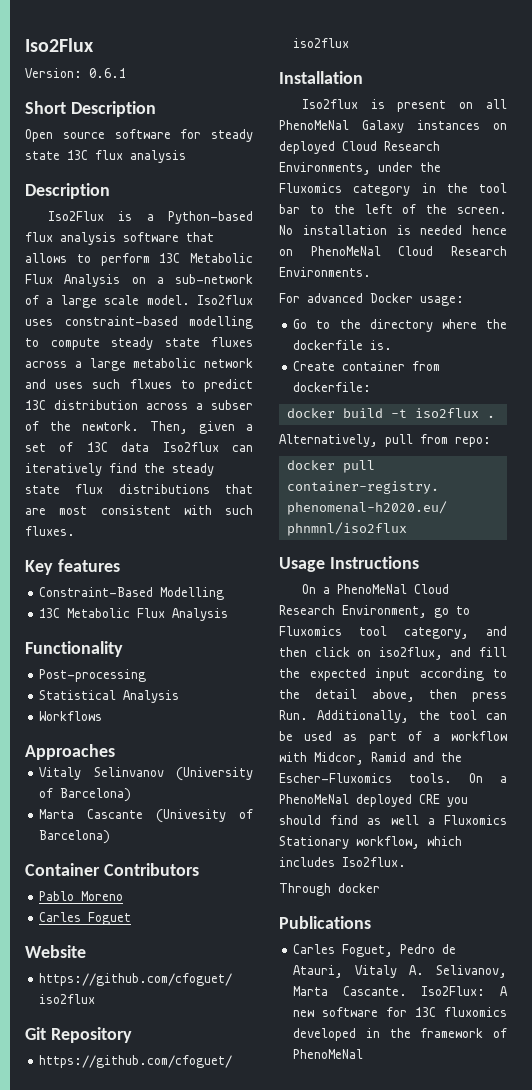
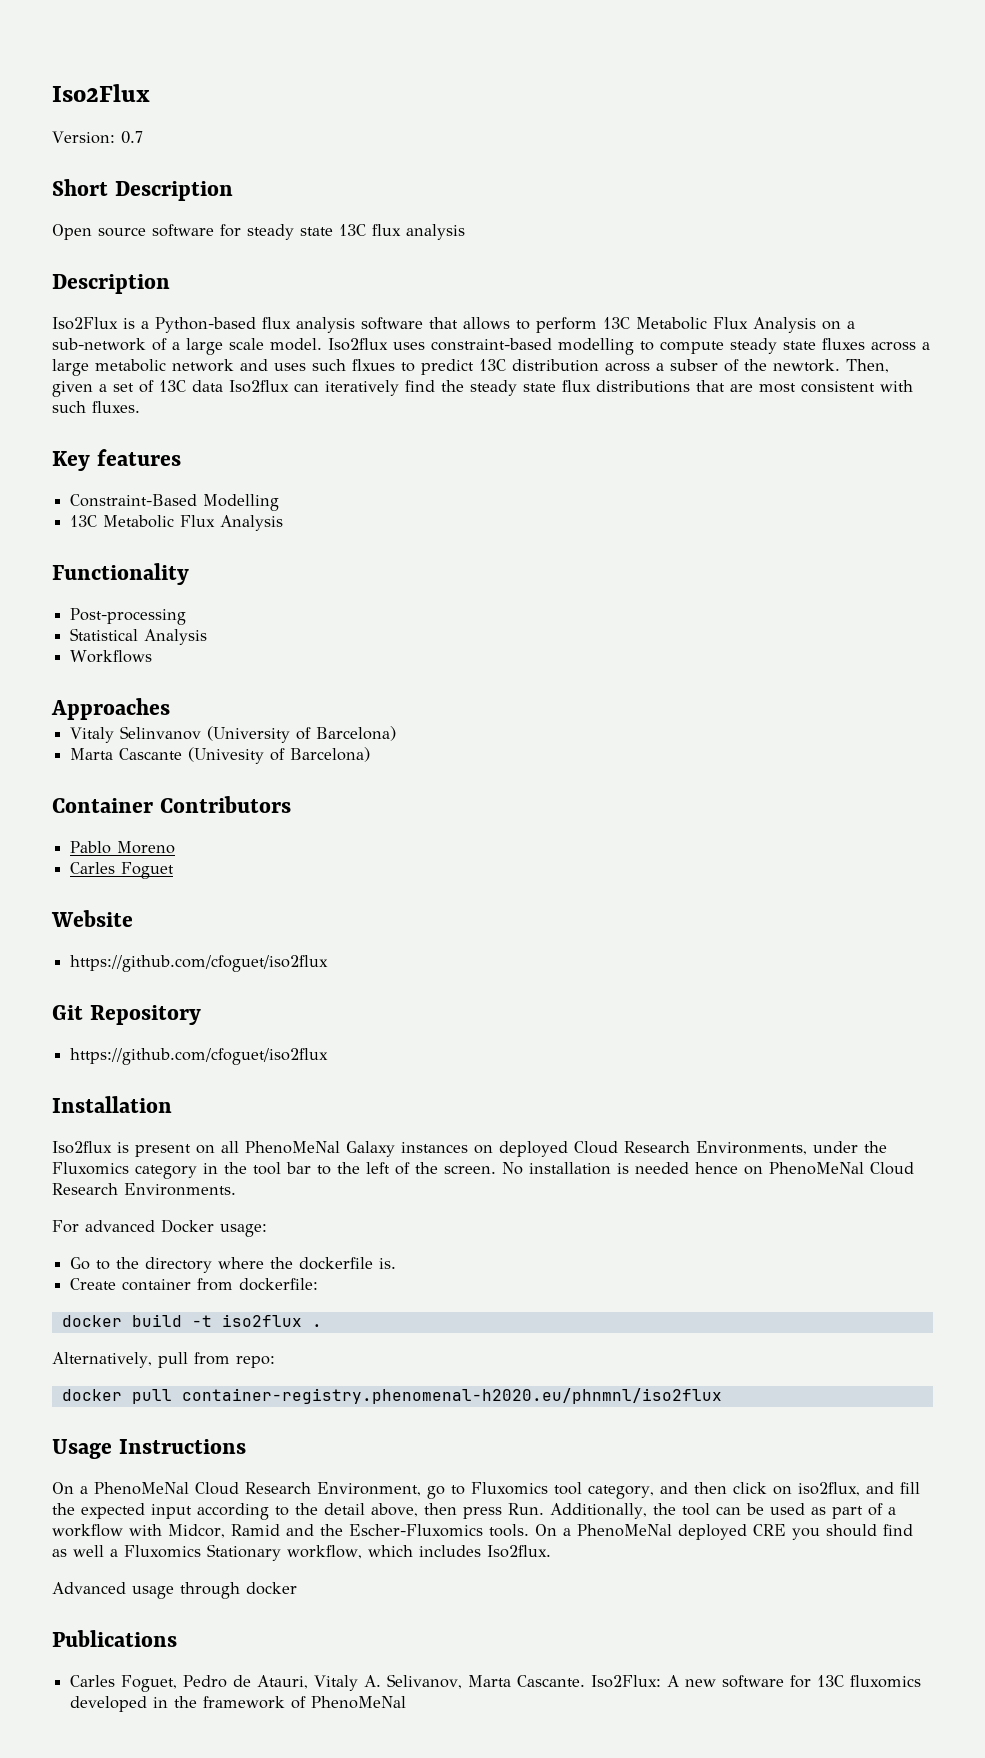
[89,68,126,78] 0.6.1 -> [120,131,143,144] 0.7
[279,883,331,896] Through -> [52,1582,240,1599] Advanced usage through

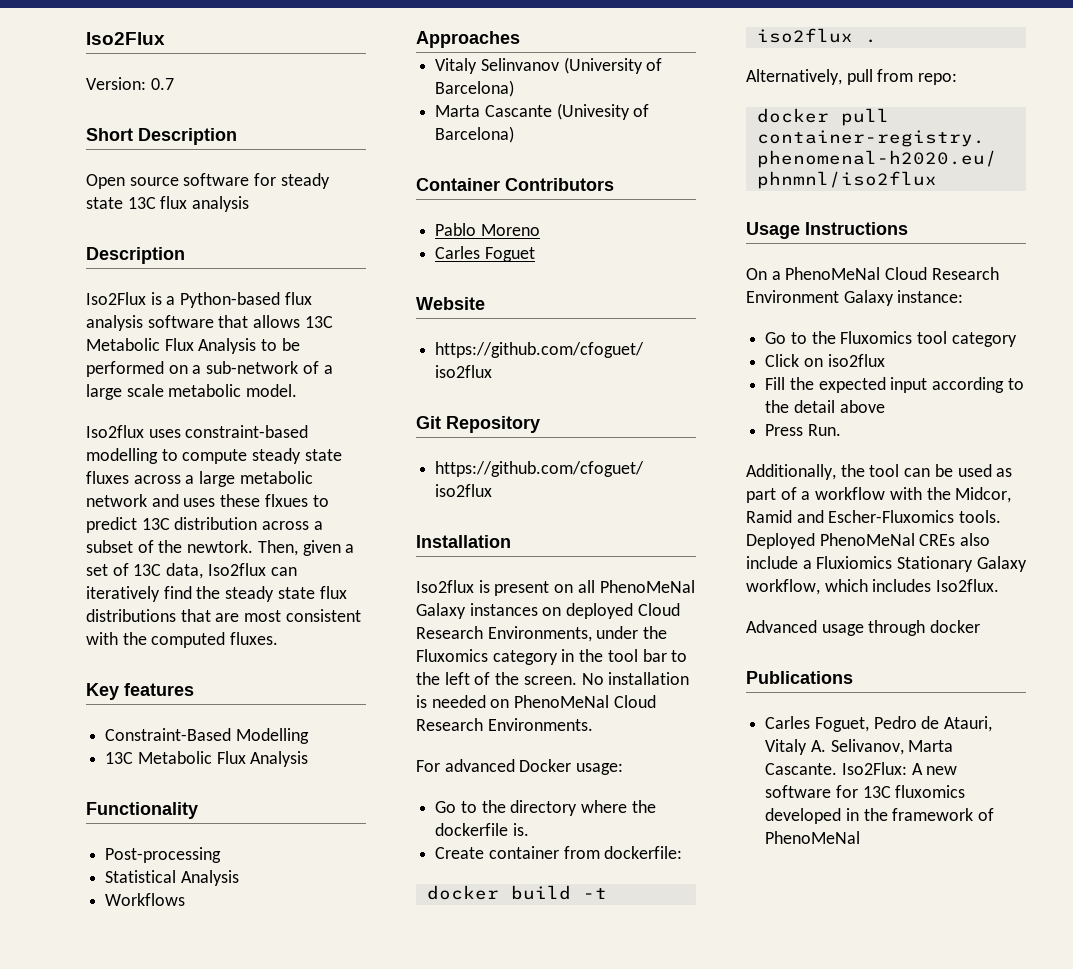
[516,317,816,333] to perform 13C Metabolic Flux Analysis -> [304,316,333,328] [86,338,300,354] [86,361,164,377] 13C Metabolic Flux Analysis to be performed
(264, 344) none -> [168,384,242,397] metabolic
(322, 344) none -> (298, 390) //
[312,359,346,371] such -> [220,494,261,507] these
[670,359,718,371] subser -> [86,540,133,553] subset
[192,380,223,392] data -> [166,563,204,579] data,
[52,401,86,413] such -> [122,632,226,648] the computed
[695,1162,738,1174] hence -> (486, 701) none
[317,1482,920,1499] Environment, go to Fluxomics tool category, and then click on iso2flux, and fill -> [746,290,964,306] [765,331,1017,347] [765,354,885,367] [765,377,786,390] Environment Galaxy instance: // Go to the Fluxomics tool category // Click on iso2flux // Fill
[371,1503,502,1519] above, then press -> [839,400,885,413] [765,424,804,436] above // Press
(544, 1509) none -> (841, 430) //
(162, 1530) none -> [926,487,951,500] the
[320,1524,343,1536] the -> (824, 516) none
[535,1524,913,1540] [52,1544,281,1561] On a PhenoMeNal deployed CRE you should find as well a Fluxomics Stationary -> [746,533,991,549] [746,556,1027,572] Deployed PhenoMeNal CREs also include a Fluxiomics Stationary Galaxy

